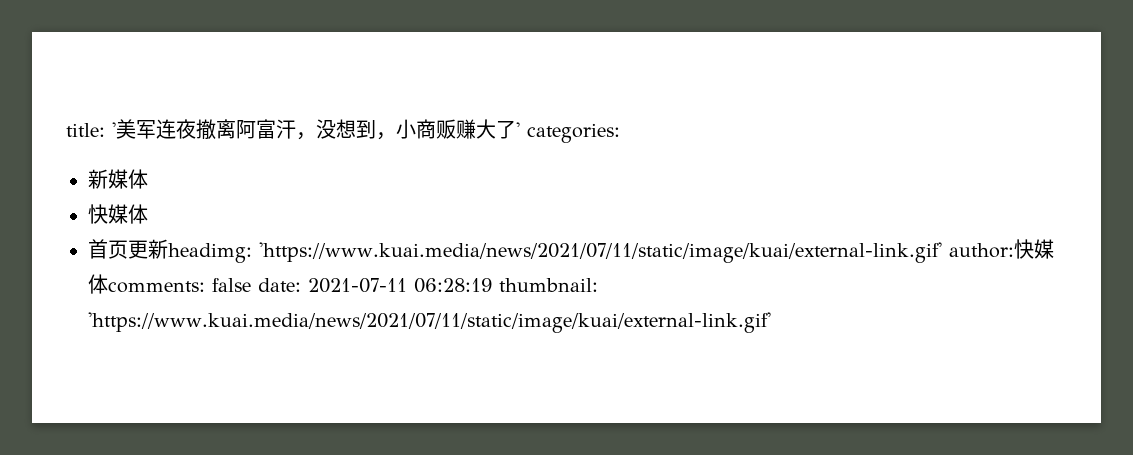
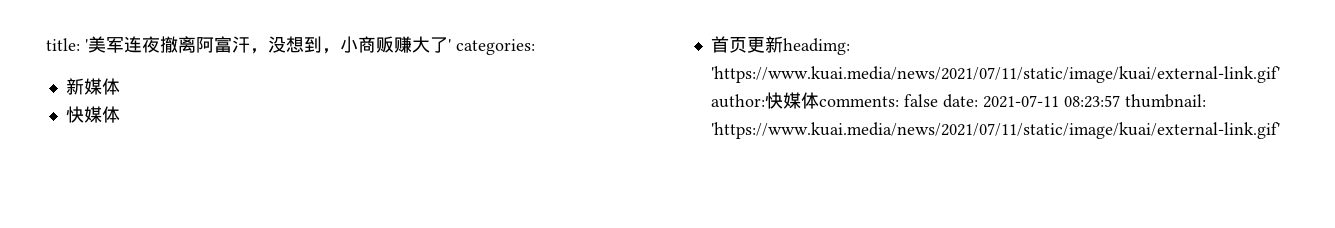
[414,278,492,293] 06:28:19 -> [1063,95,1120,108] 08:23:57

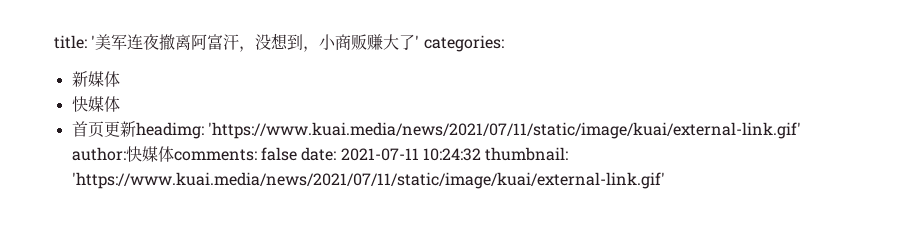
[1063,95,1120,108] 08:23:57 -> [422,148,481,161] 10:24:32

